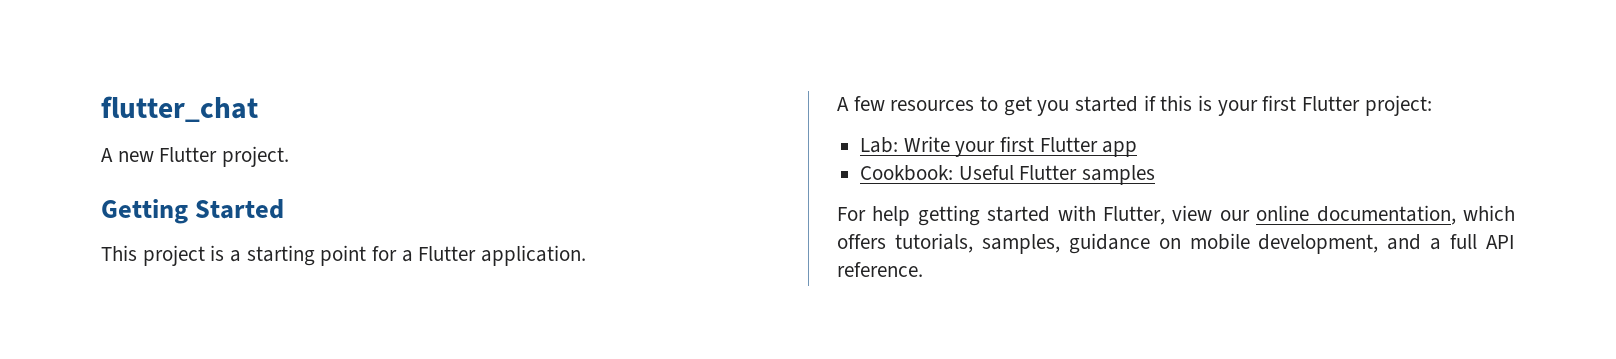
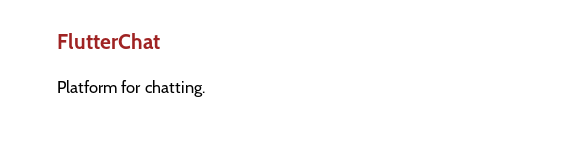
[101,96,258,122] [101,146,290,167] [101,199,285,224] [101,245,587,266] [837,95,1432,116] [860,136,1138,157] [860,165,1156,185] [837,205,1515,226] [837,233,1515,254] [837,262,923,277] flutter_chat // A new Flutter project. // Getting Started // This project is a starting point for a Flutter application. // A few resources to get you started if this is your first Flutter project: // Lab: Write your first Flutter app // Cookbook: Useful Flutter samples // For help getting started with Flutter, view our online documentation, which offers tutorials, samples, guidance on mobile development, and a full API reference. -> [57,33,160,49] [57,80,205,97] FlutterChat // Platform for chatting.

